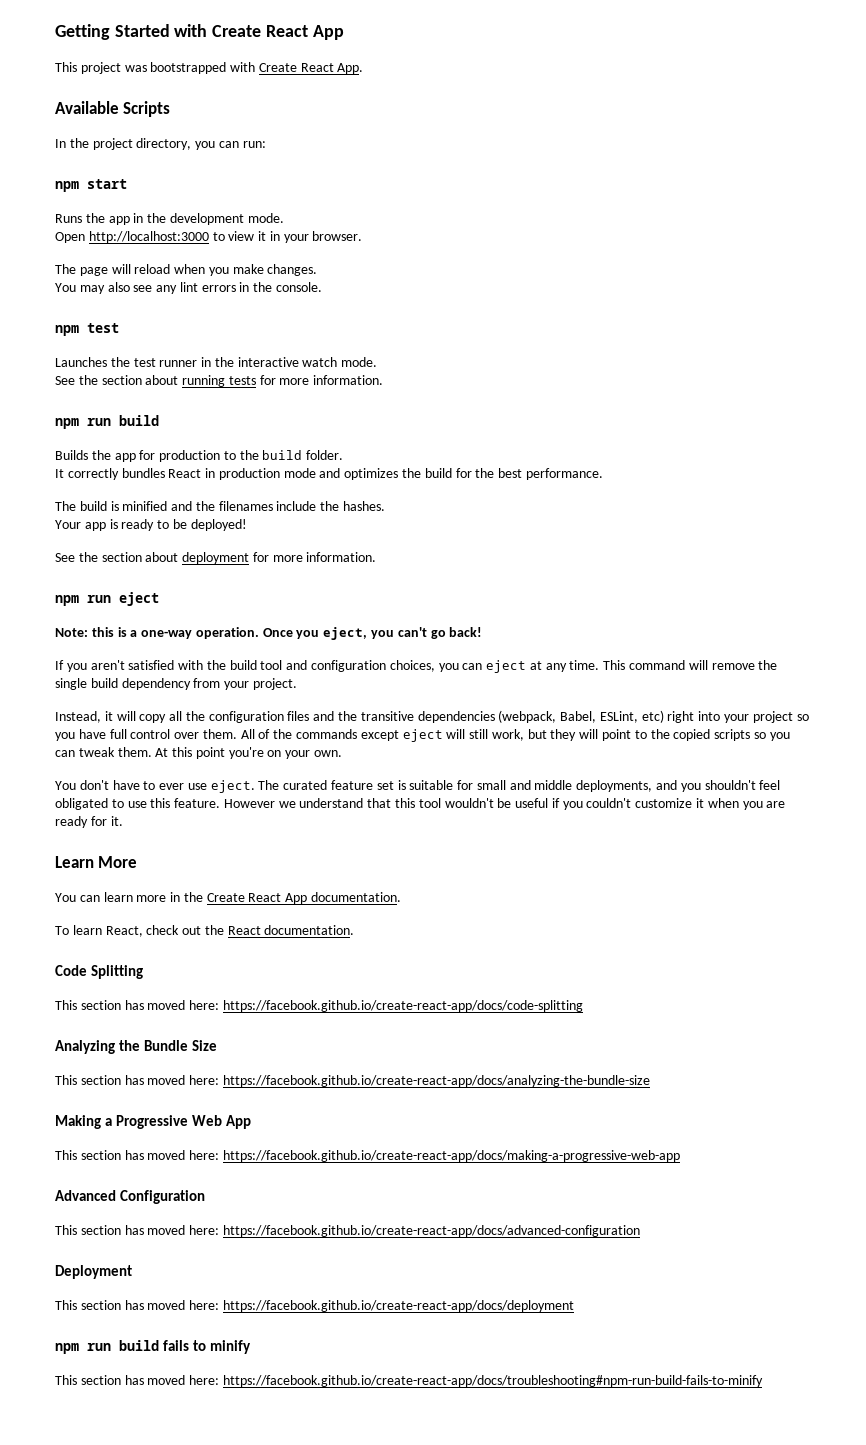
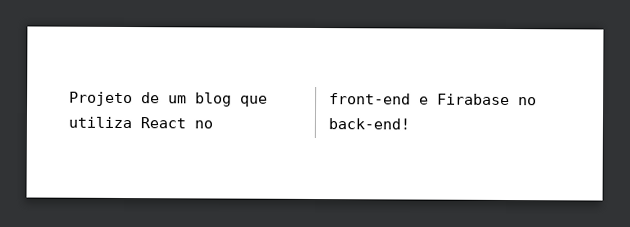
[55,24,344,40] [55,62,364,74] [55,101,171,117] [55,138,266,150] [55,179,127,192] [55,213,284,225] [55,231,363,243] [55,264,318,276] [55,282,323,294] [55,323,119,336] [55,357,378,367] [55,375,384,387] [55,415,159,429] [55,450,344,462] [55,468,603,480] [55,501,386,511] [55,519,247,531] [55,552,377,564] [55,592,159,606] [55,627,483,640] [55,660,778,673] [55,678,297,690] [55,710,809,723] [55,729,790,742] [55,747,343,759] [55,780,781,793] [55,798,786,810] [55,816,123,828] [55,856,138,868] [55,892,402,904] [55,925,355,937] [55,965,144,979] [55,1000,583,1012] [55,1040,218,1054] [55,1075,650,1087] [55,1115,252,1129] [55,1150,680,1162] [55,1190,206,1204] [55,1225,640,1237] [55,1265,132,1279] [55,1300,574,1312] [55,1340,252,1354] [55,1375,763,1387] Getting Started with Create React App // This project was bootstrapped with Create React App. // Available Scripts // In the project directory, you can run: // npm start // Runs the app in the development mode. // Open http://localhost:3000 to view it in your browser. // The page will reload when you make changes. // You may also see any lint errors in the console. // npm test // Launches the test runner in the interactive watch mode. // See the section about running tests for more information. // npm run build // Builds the app for production to the build folder. // It correctly bundles React in production mode and optimizes the build for the best performance. // The build is minified and the filenames include the hashes. // Your app is ready to be deployed! // See the section about deployment for more information. // npm run eject // Note: this is a one-way operation. Once you eject, you can't go back! // If you aren't satisfied with the build tool and configuration choices, you can eject at any time. This command will remove the single build dependency from your project. // Instead, it will copy all the configuration files and the transitive dependencies (webpack, Babel, ESLint, etc) right into your project so you have full control over them. All of the commands except eject will still work, but they will point to the copied scripts so you can tweak them. At this point you're on your own. // You don't have to ever use eject. The curated feature set is suitable for small and middle deployments, and you shouldn't feel obligated to use this feature. However we understand that this tool wouldn't be useful if you couldn't customize it when you are ready for it. // Learn More // You can learn more in the Create React App documentation. // To learn React, check out the React documentation. // Code Splitting // This section has moved here: https://facebook.github.io/create-react-app/docs/code-splitting // Analyzing the Bundle Size // This section has moved here: https://facebook.github.io/create-react-app/docs/analyzing-the-bundle-size // Making a Progressive Web App // This section has moved here: https://facebook.github.io/create-react-app/docs/making-a-progressive-web-app // Advanced Configuration // This section has moved here: https://facebook.github.io/create-react-app/docs/advanced-configuration // Deployment // This section has moved here: https://facebook.github.io/create-react-app/docs/deployment // npm run build fails to minify // This section has moved here: https://facebook.github.io/create-react-app/docs/troubleshooting#npm-run-build-fails-to-minify -> [69,91,268,107] [68,116,213,129] [329,93,537,106] [328,118,410,130] Projeto de um blog que utiliza React no front-end e Firabase no back-end!

